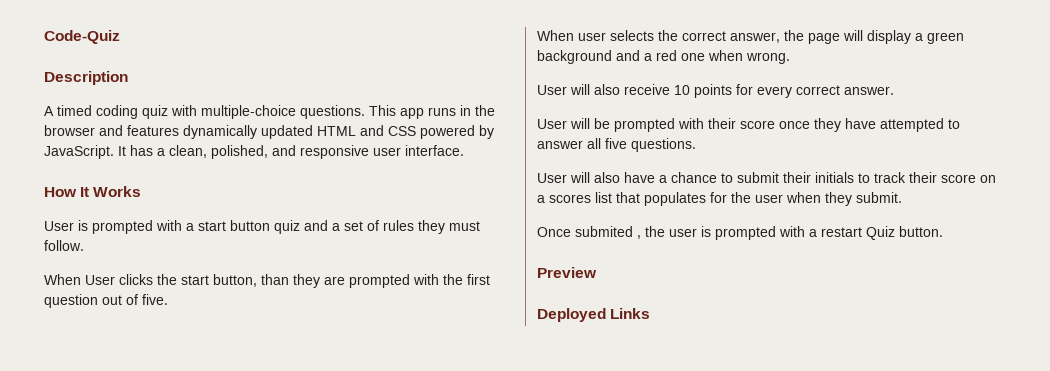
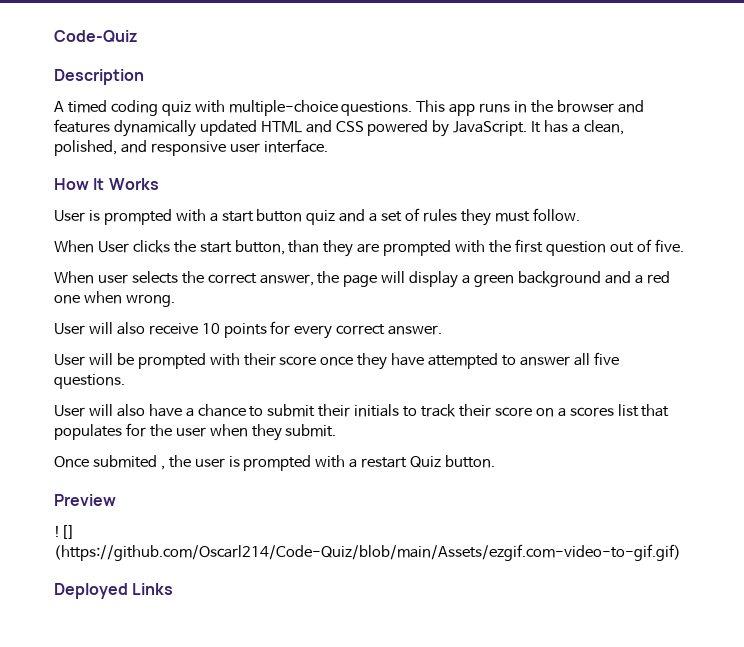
(597, 272) none -> [54,525,75,539] [54,544,681,561] // ![] (https://github.com/Oscarl214/Code-Quiz/blob/main/Assets/ezgif.com-video-to-gif.gif)

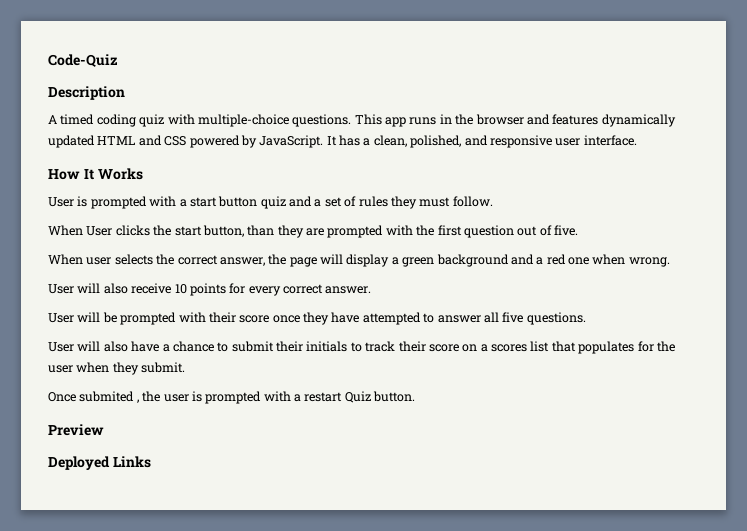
[54,525,75,539] [54,544,681,561] // ![] (https://github.com/Oscarl214/Code-Quiz/blob/main/Assets/ezgif.com-video-to-gif.gif) -> (104, 430) none

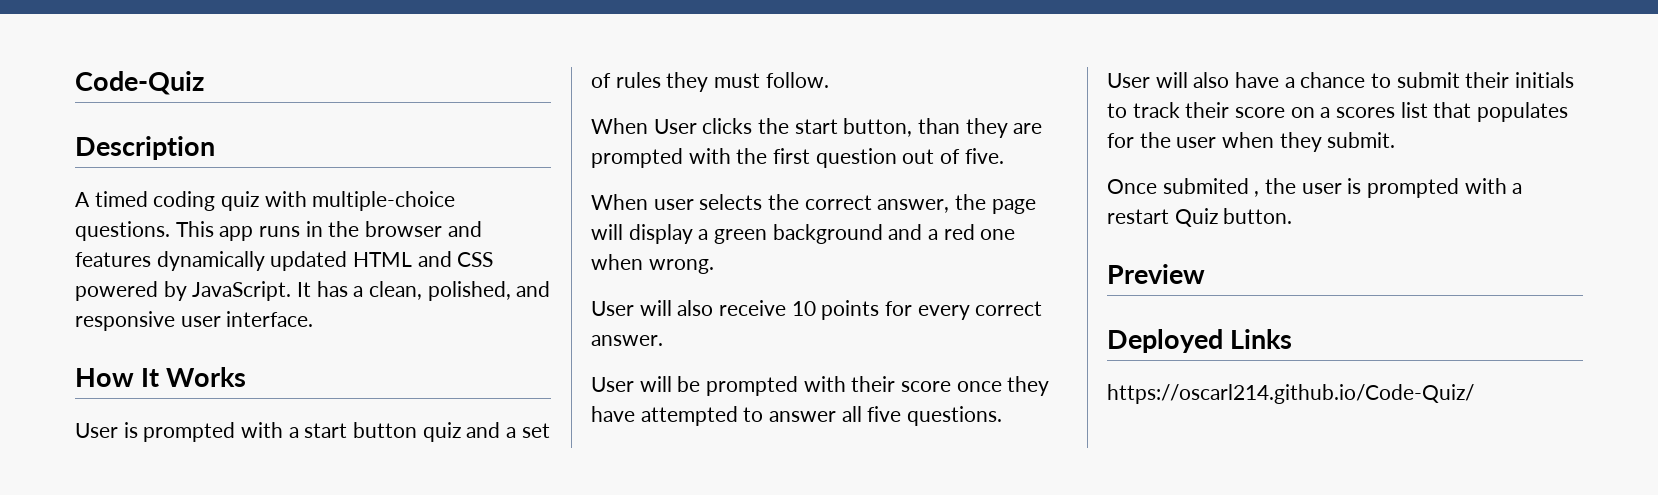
(151, 462) none -> [1107,384,1474,404] // https://oscarl214.github.io/Code-Quiz/

